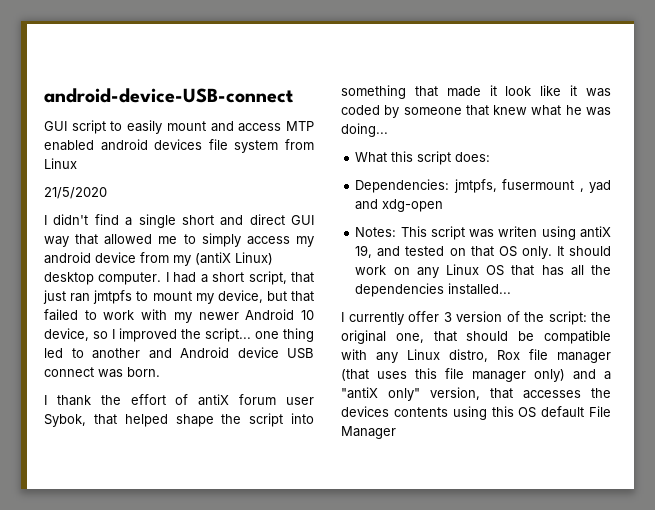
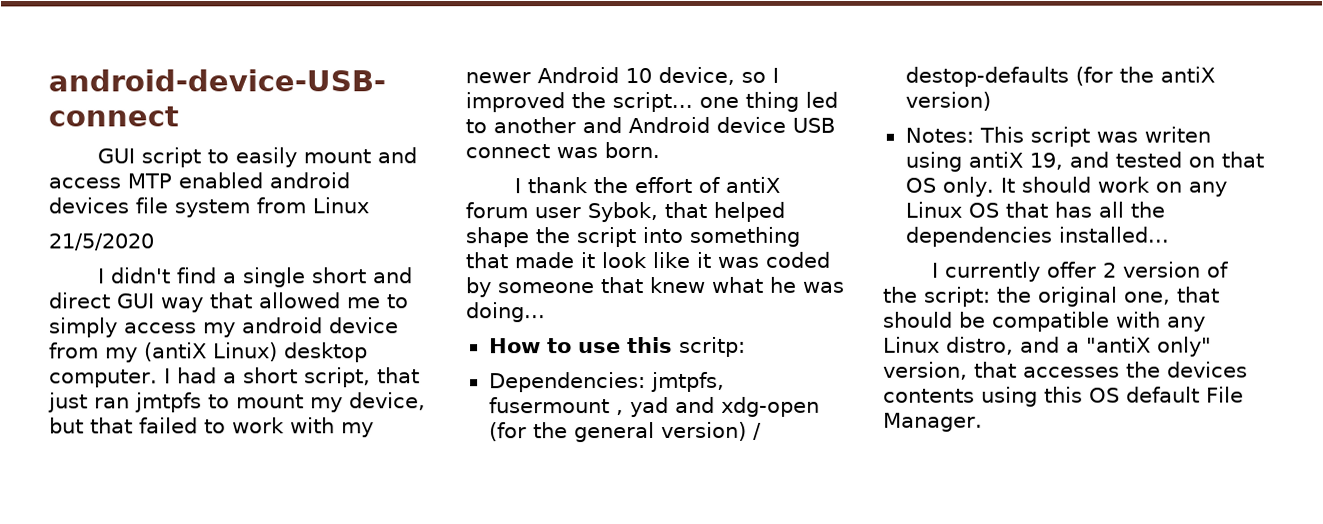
[355,151,491,165] What this script does: -> [488,336,746,357] How to use this scritp:
(444, 205) none -> [488,421,762,443] [904,66,1215,87] [904,91,991,111] (for the general version) / destop-defaults (for the antiX version)
[443,312,452,322] 3 -> [1102,262,1117,278] 2
[497,349,611,363] [341,368,565,382] Rox file manager (that uses this file manager only) -> (1014, 345) none
[341,426,396,439] Manager -> [883,412,983,432] Manager.

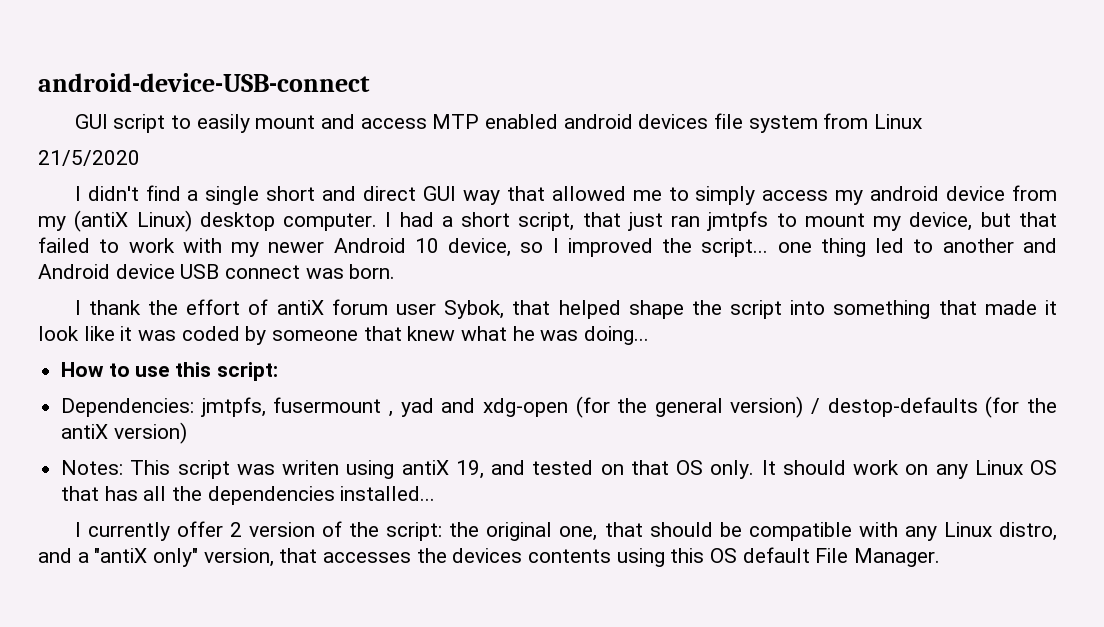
[678,336,746,357] scritp: -> [216,362,278,381] script:

